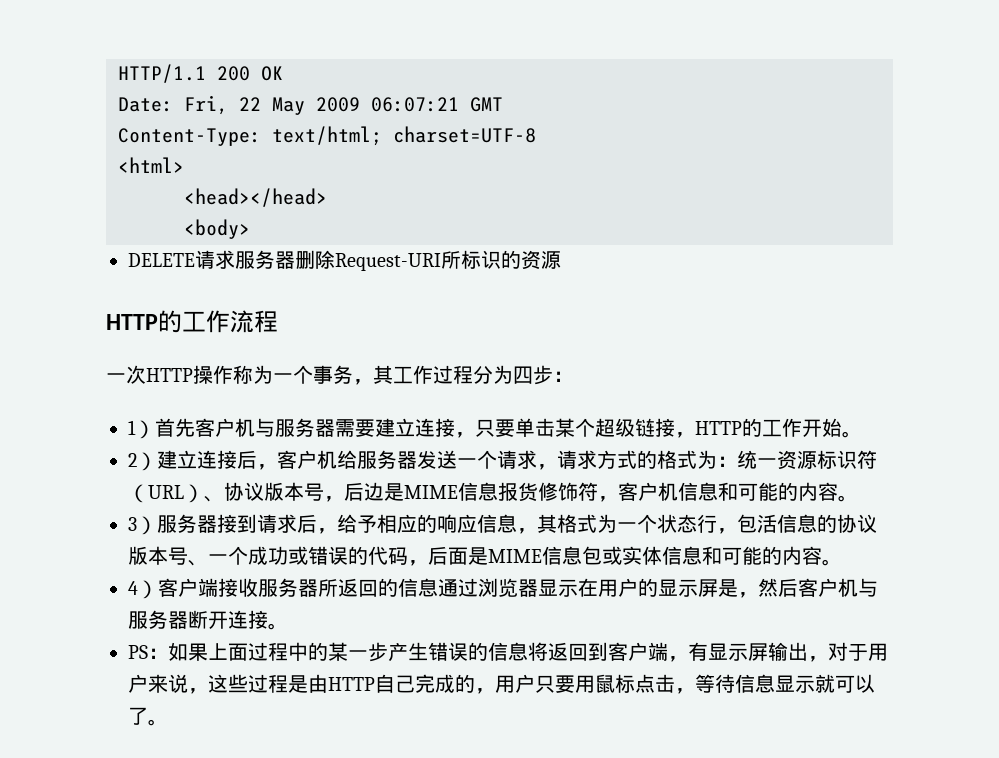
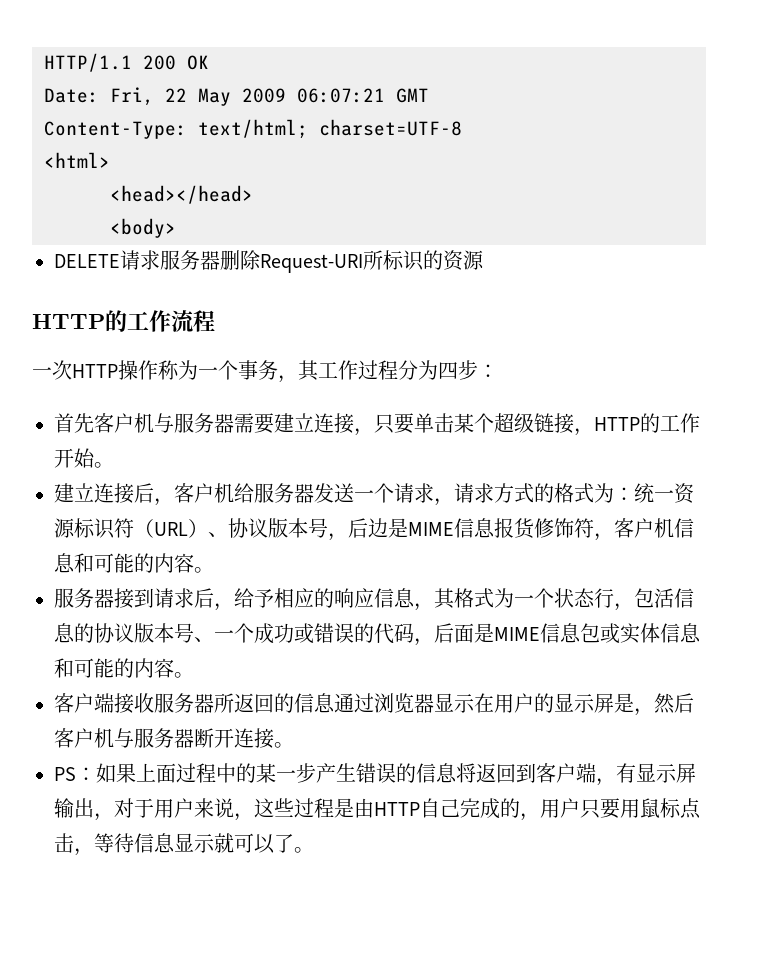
[128,420,155,439] 1） -> (498, 371) none
[128,452,157,471] 2） -> (114, 465) none
[128,516,157,535] 3） -> (214, 570) none
[128,580,158,599] 4） -> (194, 675) none

